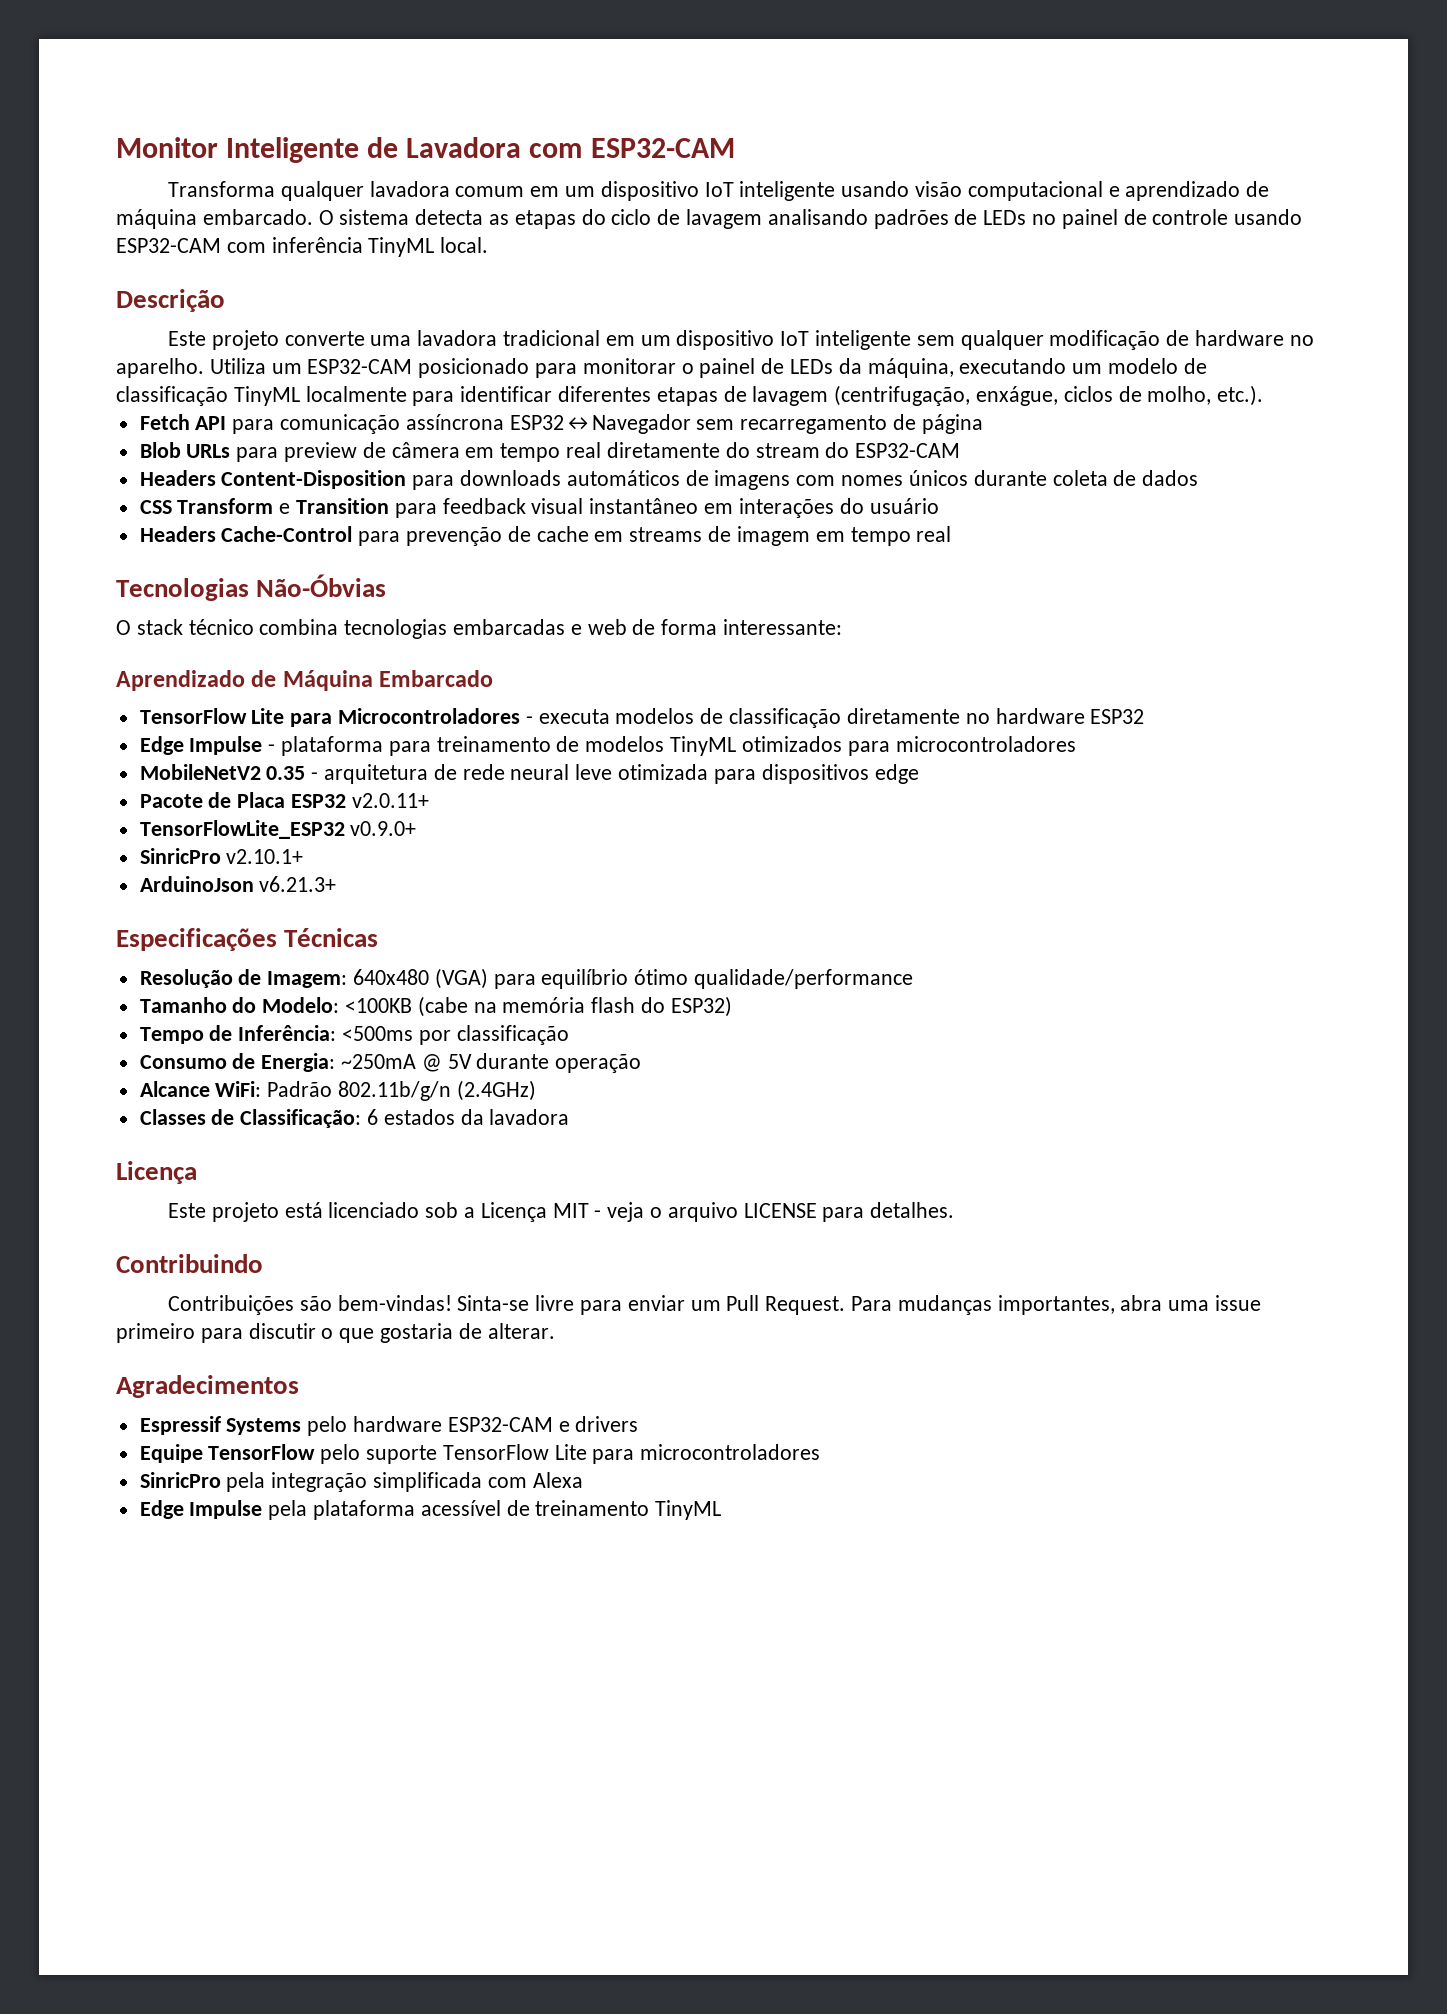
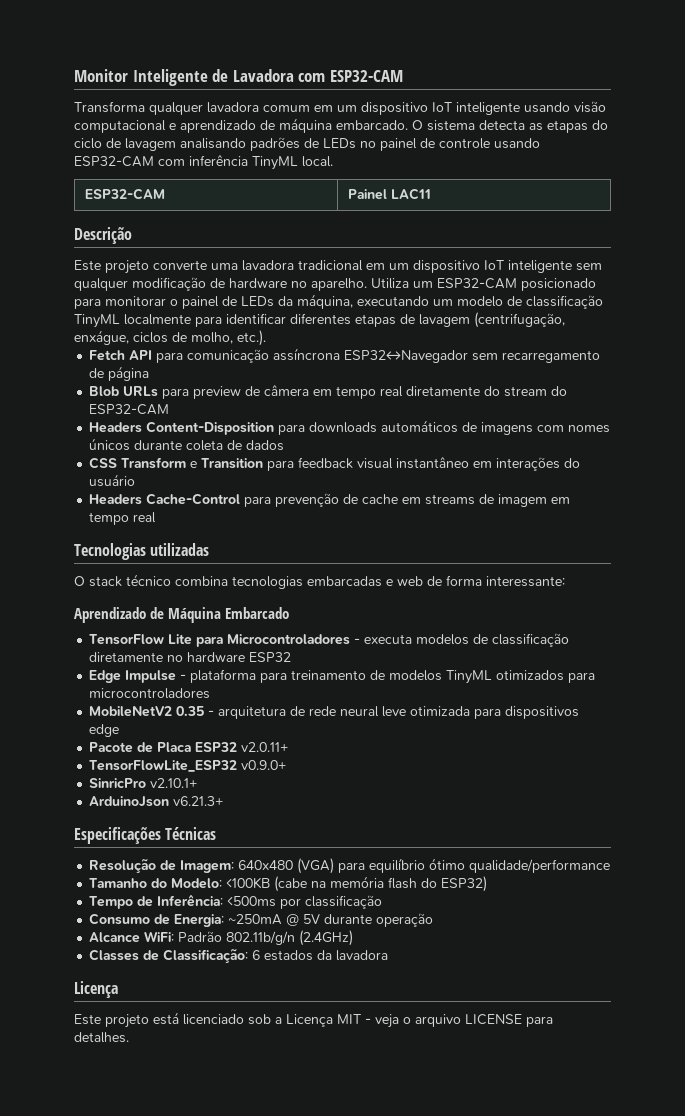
(489, 245) none -> [85,188,166,200] [348,188,432,200] // ESP32-CAM | Painel LAC11
[256,574,387,597] Não-Óbvias -> [150,543,210,556] utilizadas
[116,1254,263,1273] [167,1295,1261,1315] [116,1323,555,1343] [116,1375,299,1398] [139,1416,639,1436] [139,1444,821,1464] [139,1472,583,1492] [139,1500,722,1520] // Contribuindo // Contribuições são bem-vindas! Sinta-se livre para enviar um Pull Request. Para mudanças importantes, abra uma issue primeiro para discutir o que gostaria de alterar. // Agradecimentos // Espressif Systems pelo hardware ESP32-CAM e drivers // Equipe TensorFlow pelo suporte TensorFlow Lite para microcontroladores // SinricPro pela integração simplificada com Alexa // Edge Impulse pela plataforma acessível de treinamento TinyML -> (129, 1037) none

